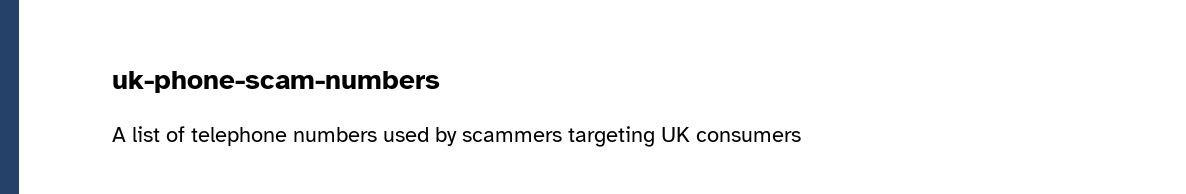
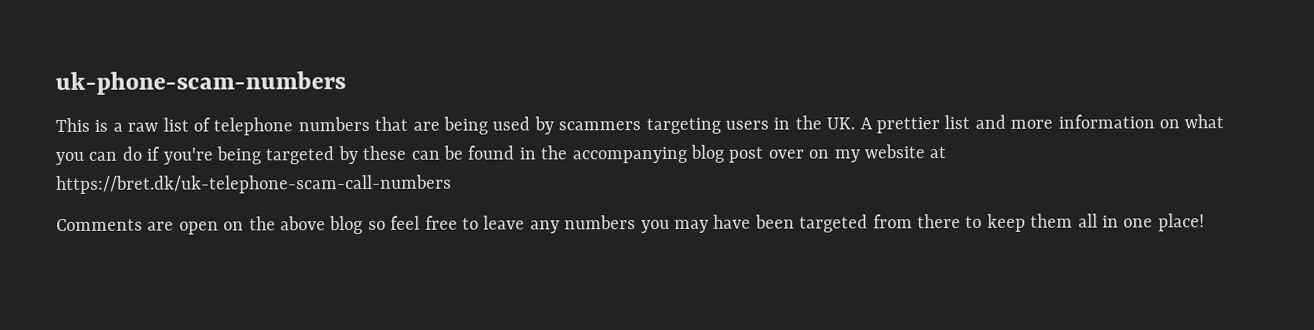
[112,127,126,142] A -> [55,117,159,132] This is a raw
(377, 134) none -> [374,116,488,135] that are being
[661,127,801,142] UK consumers -> [724,114,1225,134] [55,144,947,165] [56,174,452,194] [56,213,1205,235] users in the UK. A prettier list and more information on what you can do if you're being targeted by these can be found in the accompanying blog post over on my website at https://bret.dk/uk-telephone-scam-call-numbers // Comments are open on the above blog so feel free to leave any numbers you may have been targeted from there to keep them all in one place!

